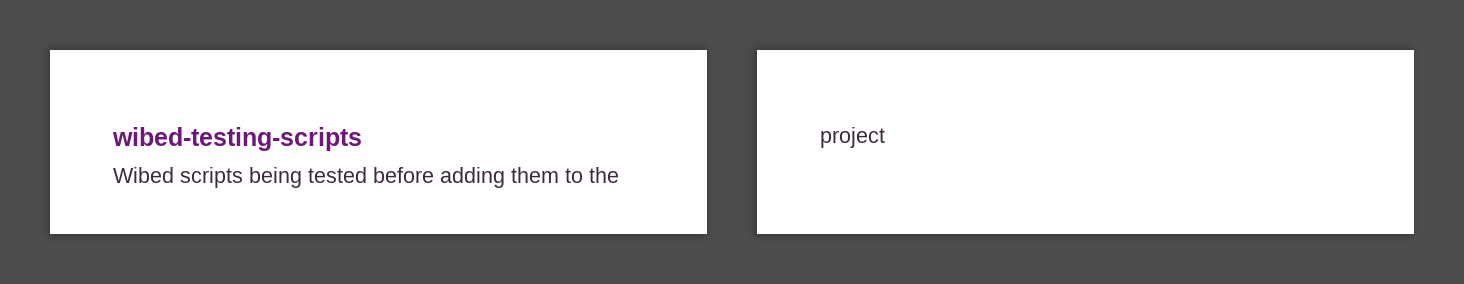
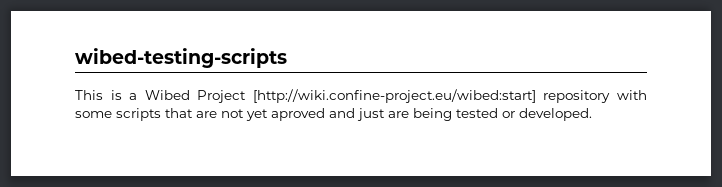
[113,167,619,188] [820,127,885,148] Wibed scripts being tested before adding them to the project -> [75,89,647,103] [75,108,592,121] This is a Wibed Project [http://wiki.confine-project.eu/wibed:start] repository with some scripts that are not yet aproved and just are being tested or developed.

